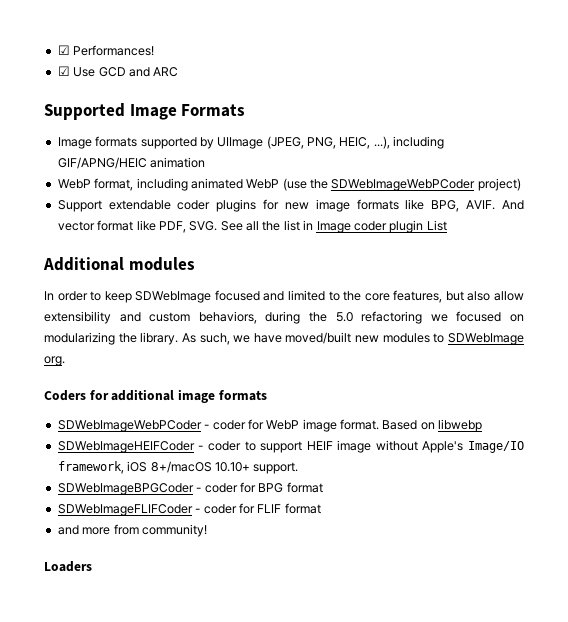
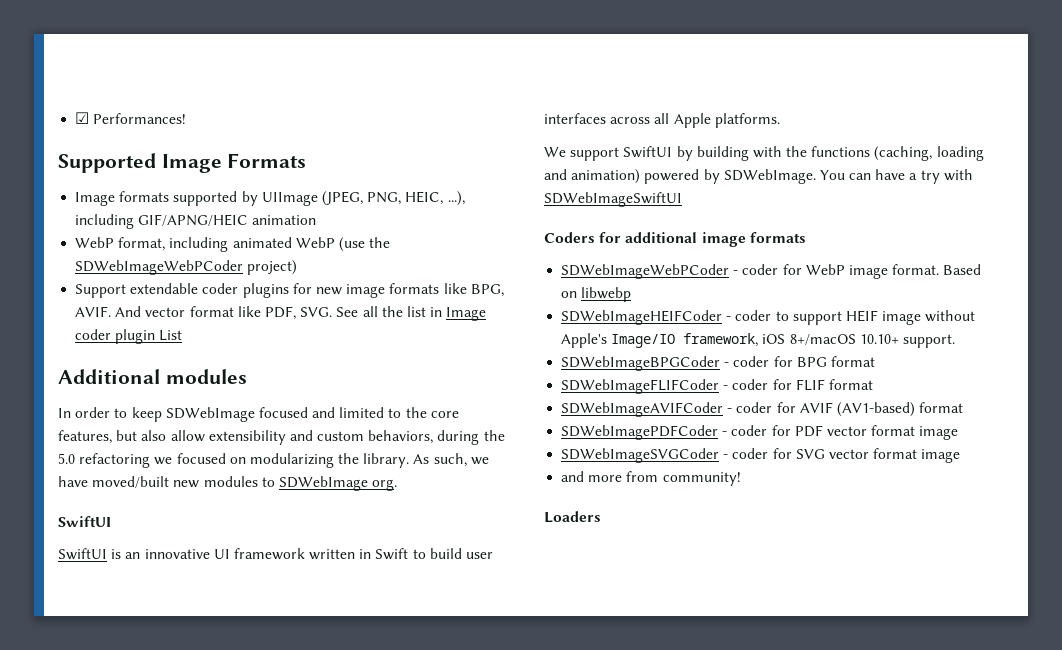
[57,66,179,77] // ☑ Use GCD and ARC -> (187, 118) none
(65, 361) none -> [58,516,111,527] [58,548,494,560] [544,113,780,128] [544,146,984,161] [544,169,973,184] [544,192,682,207] // SwiftUI // SwiftUI is an innovative UI framework written in Swift to build user interfaces across all Apple platforms. // We support SwiftUI by building with the functions (caching, loading and animation) powered by SDWebImage. You can have a try with SDWebImageSwiftUI
(321, 508) none -> [561,402,964,417] [561,425,959,440] [561,448,961,463] // SDWebImageAVIFCoder - coder for AVIF (AV1-based) format // SDWebImagePDFCoder - coder for PDF vector format image // SDWebImageSVGCoder - coder for SVG vector format image

